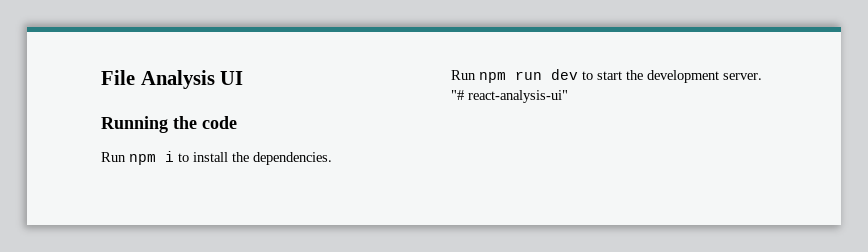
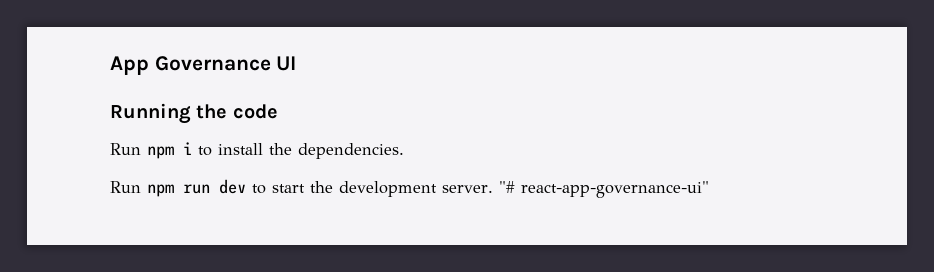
[101,70,215,89] File Analysis -> [110,56,271,75] App Governance
[468,90,568,103] react-analysis-ui" -> [520,181,709,198] react-app-governance-ui"

